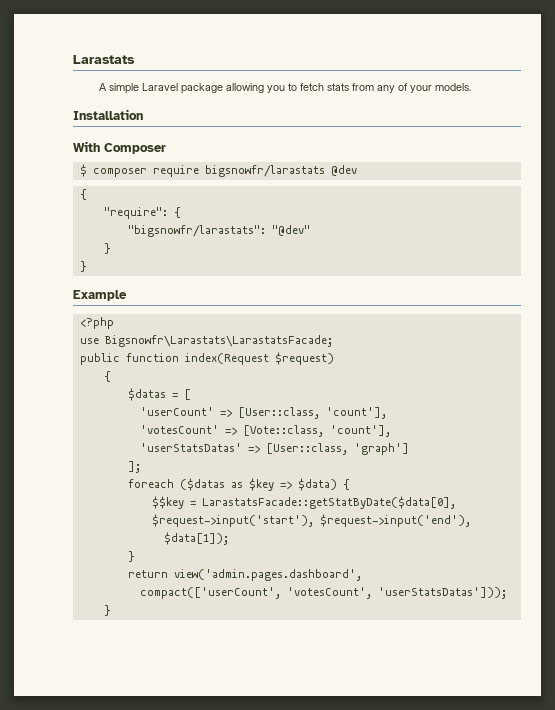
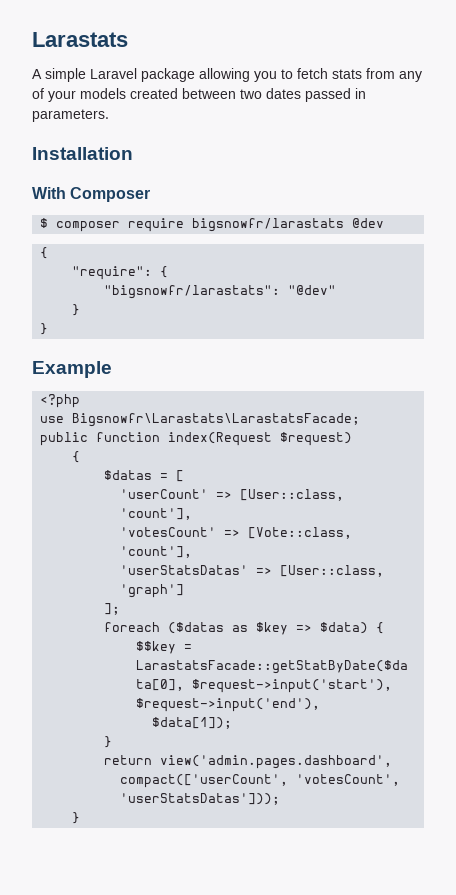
[434,83,471,91] models. -> [80,88,366,102] [32,109,109,122] models created between two dates passed in parameters.

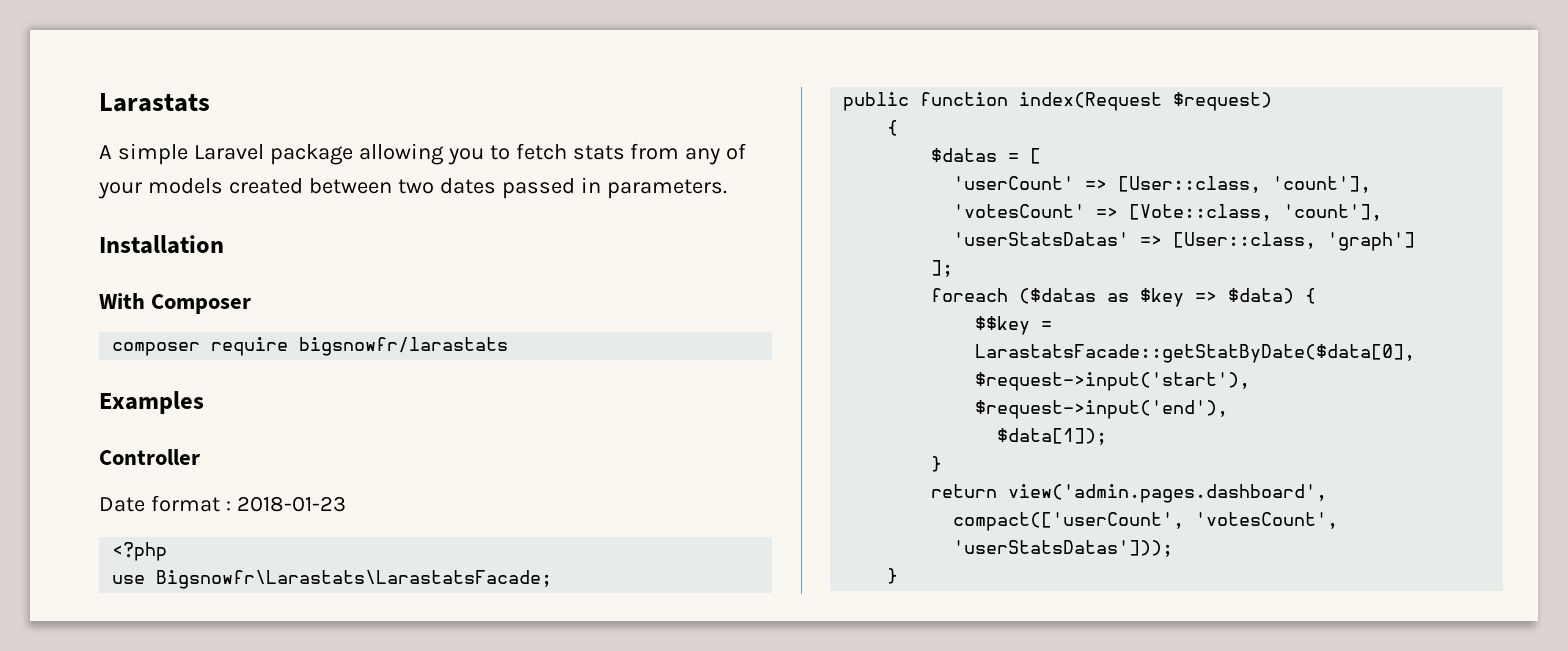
[40,218,49,228] $ -> (252, 304) none
[352,218,385,228] [40,247,49,259] [72,266,169,280] [104,285,337,299] [72,304,81,316] [40,323,49,335] [32,361,112,378] @dev // { // "require": { // "bigsnowfr/larastats": "@dev" // } // } // Example -> [99,391,204,414] [99,449,200,465] [99,495,346,512] // Examples // Controller // Date format : 2018-01-23

